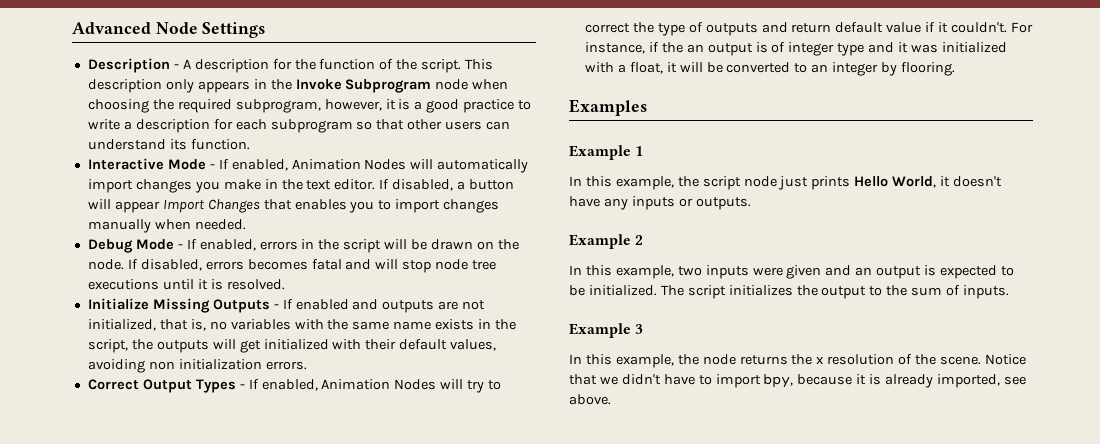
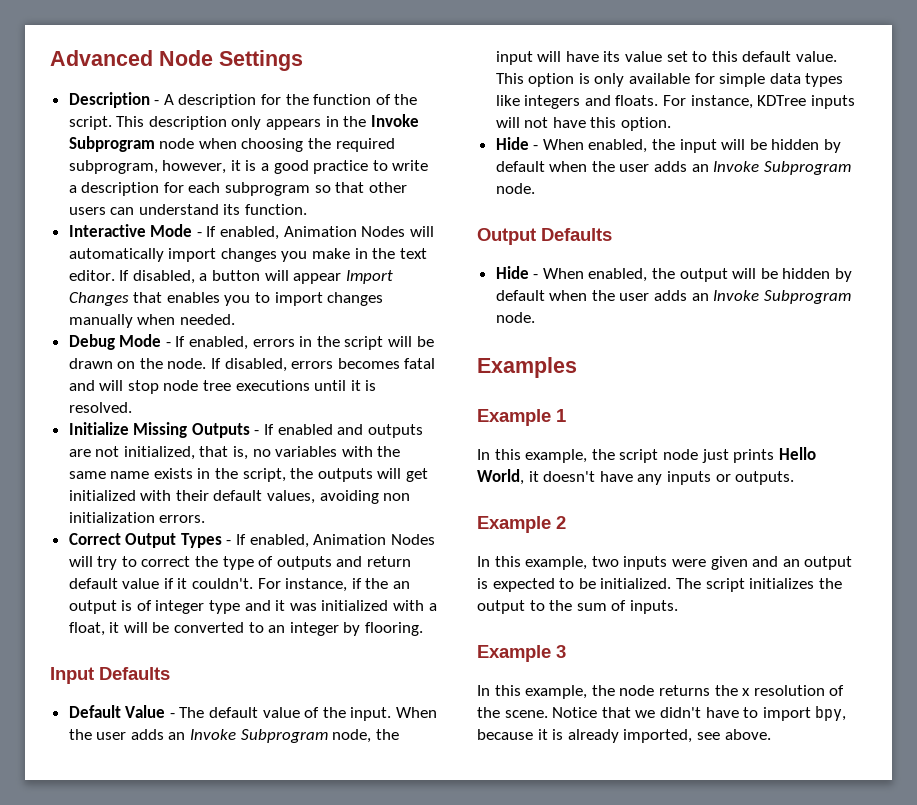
(956, 69) none -> [50,667,170,684] [68,705,438,721] [68,729,399,743] [495,51,838,65] [495,73,844,87] [495,95,855,109] [495,117,672,131] [495,137,842,153] [495,161,851,175] [495,183,535,194] [477,228,612,245] [495,266,853,282] [495,290,851,304] [495,312,535,323] // Input Defaults // Default Value - The default value of the input. When the user adds an Invoke Subprogram node, the input will have its value set to this default value. This option is only available for simple data types like integers and floats. For instance, KDTree inputs will not have this option. // Hide - When enabled, the input will be hidden by default when the user adds an Invoke Subprogram node. // Output Defaults // Hide - When enabled, the output will be hidden by default when the user adds an Invoke Subprogram node.

